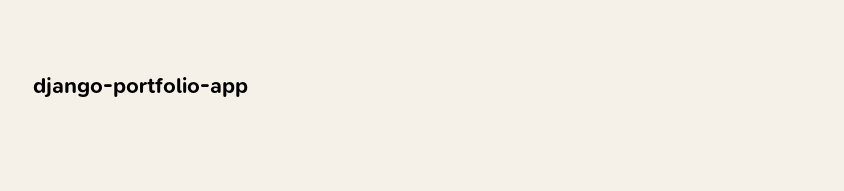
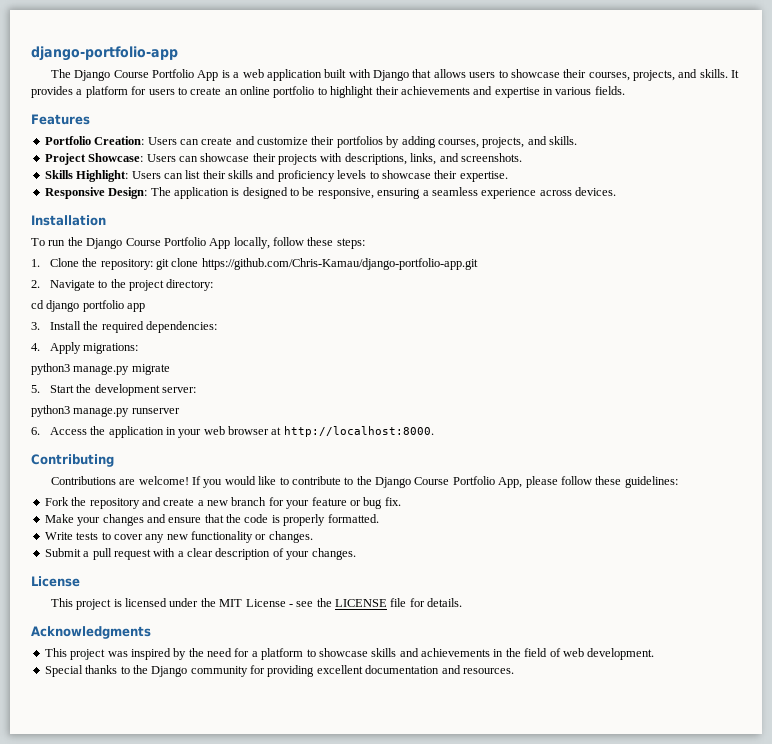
(248, 87) none -> [50,69,740,81] [31,86,625,98] [31,114,90,125] [44,136,577,148] [44,153,522,165] [44,170,508,182] [44,187,616,199] [31,215,106,226] [31,237,365,249] [31,258,478,270] [31,279,214,291] [31,300,146,312] [31,321,217,333] [31,342,139,354] [31,363,170,375] [31,384,196,396] [31,405,180,417] [31,426,434,438] [31,454,114,467] [50,476,678,488] [44,497,401,509] [44,514,379,526] [44,531,313,543] [44,548,356,560] [31,576,80,587] [50,598,463,610] [31,626,151,639] [44,648,655,660] [44,665,514,677] // The Django Course Portfolio App is a web application built with Django that allows users to showcase their courses, projects, and skills. It provides a platform for users to create an online portfolio to highlight their achievements and expertise in various fields. // Features // Portfolio Creation: Users can create and customize their portfolios by adding courses, projects, and skills. // Project Showcase: Users can showcase their projects with descriptions, links, and screenshots. // Skills Highlight: Users can list their skills and proficiency levels to showcase their expertise. // Responsive Design: The application is designed to be responsive, ensuring a seamless experience across devices. // Installation // To run the Django Course Portfolio App locally, follow these steps: // 1. Clone the repository: git clone https://github.com/Chris-Kamau/django-portfolio-app.git // 2. Navigate to the project directory: // cd django portfolio app // 3. Install the required dependencies: // 4. Apply migrations: // python3 manage.py migrate // 5. Start the development server: // python3 manage.py runserver // 6. Access the application in your web browser at http://localhost:8000. // Contributing // Contributions are welcome! If you would like to contribute to the Django Course Portfolio App, please follow these guidelines: // Fork the repository and create a new branch for your feature or bug fix. // Make your changes and ensure that the code is properly formatted. // Write tests to cover any new functionality or changes. // Submit a pull request with a clear description of your changes. // License // This project is licensed under the MIT License - see the LICENSE file for details. // Acknowledgments // This project was inspired by the need for a platform to showcase skills and achievements in the field of web development. // Special thanks to the Django community for providing excellent documentation and resources.

